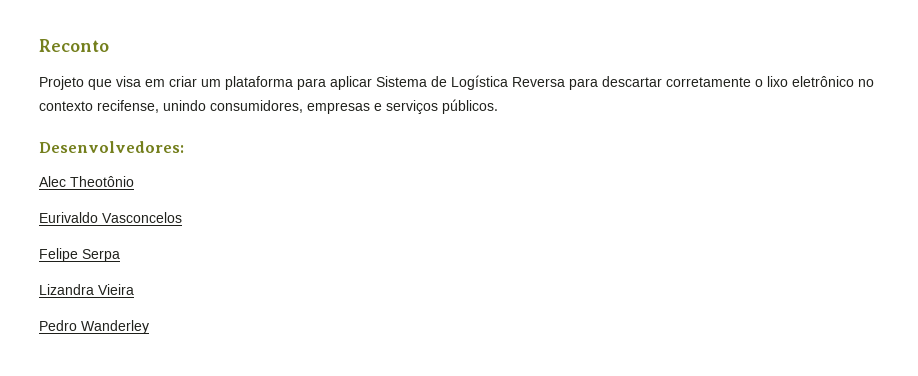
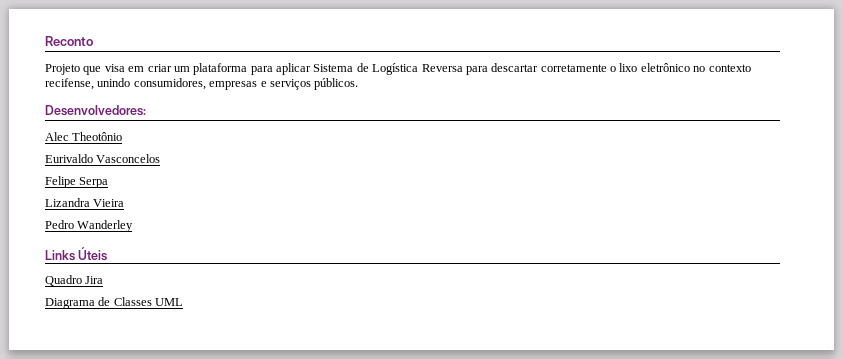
(149, 327) none -> [45,247,108,261] [45,275,104,286] [45,297,184,309] // Links Úteis // Quadro Jira // Diagrama de Classes UML

